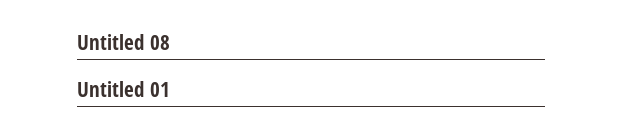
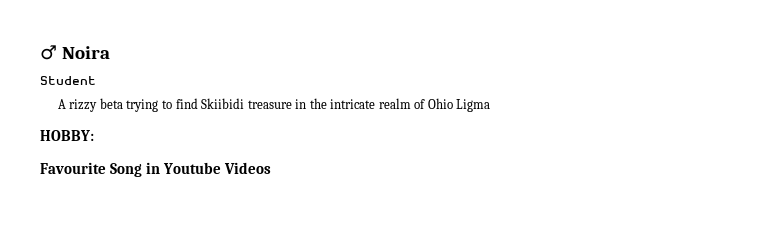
[77,34,170,50] [77,81,170,97] Untitled 08 // Untitled 01 -> [40,45,110,60] [40,76,96,85] [57,98,491,112] [40,130,94,141] [40,162,271,177] ♂ Noira // Student // A rizzy beta trying to find Skiibidi treasure in the intricate realm of Ohio Ligma // HOBBY: // Favourite Song in Youtube Videos

